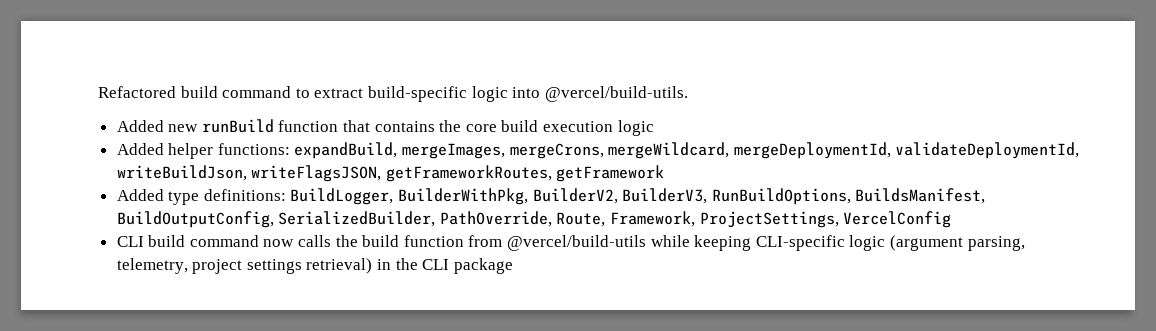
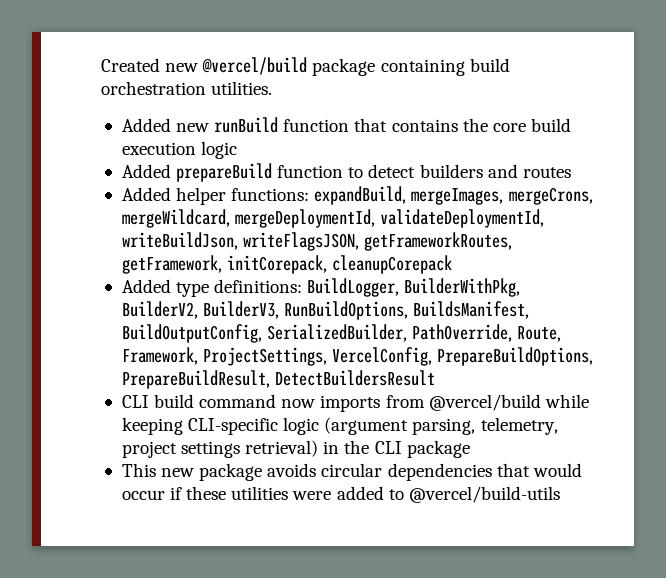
[98,86,688,102] Refactored build command to extract build-specific logic into @vercel/build-utils. -> [101,57,510,76] [101,81,273,95] Created new @vercel/build package containing build orchestration utilities.
(654, 128) none -> [121,163,571,182] // Added prepareBuild function to detect builders and routes
[556,165,665,182] getFramework -> [121,255,453,274] getFramework, initCorepack, cleanupCorepack
[843,211,952,228] VercelConfig -> [332,347,594,366] [121,370,436,389] VercelConfig, PrepareBuildOptions, PrepareBuildResult, DetectBuildersResult
[298,235,647,251] calls the build function from @vercel/build-utils -> [320,394,541,412] imports from @vercel/build
(513, 266) none -> [121,463,582,481] [121,486,560,503] // This new package avoids circular dependencies that would occur if these utilities were added to @vercel/build-utils

